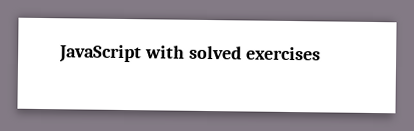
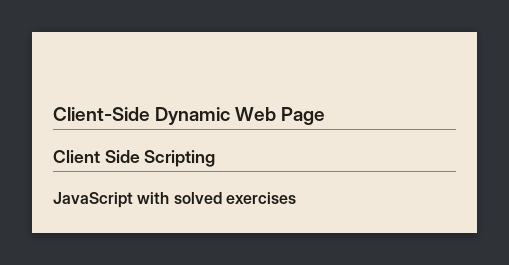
(59, 54) none -> [53,107,326,125] [53,150,216,167] Client-Side Dynamic Web Page // Client Side Scripting //

